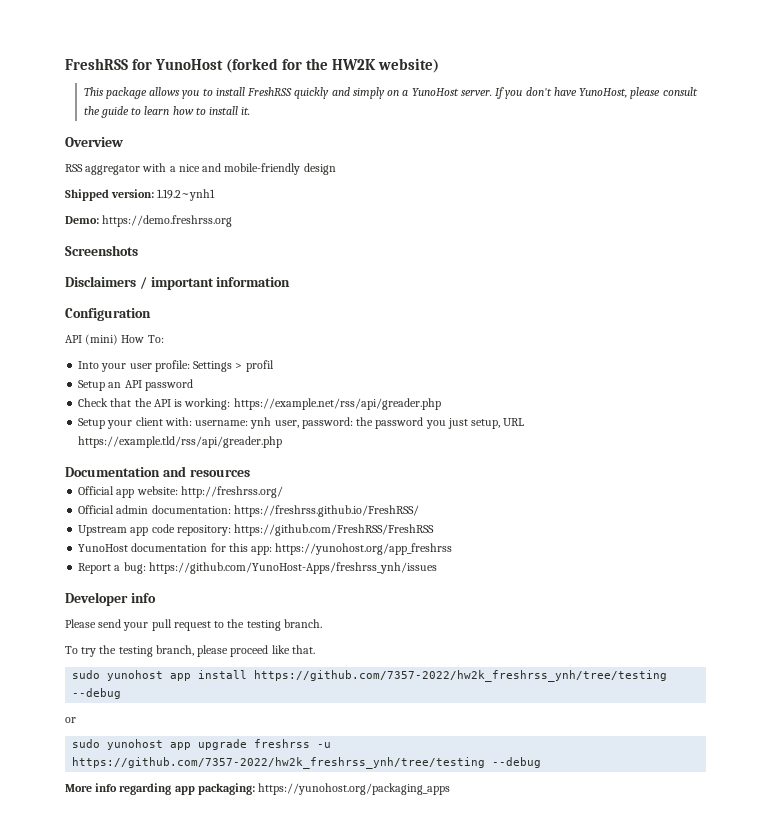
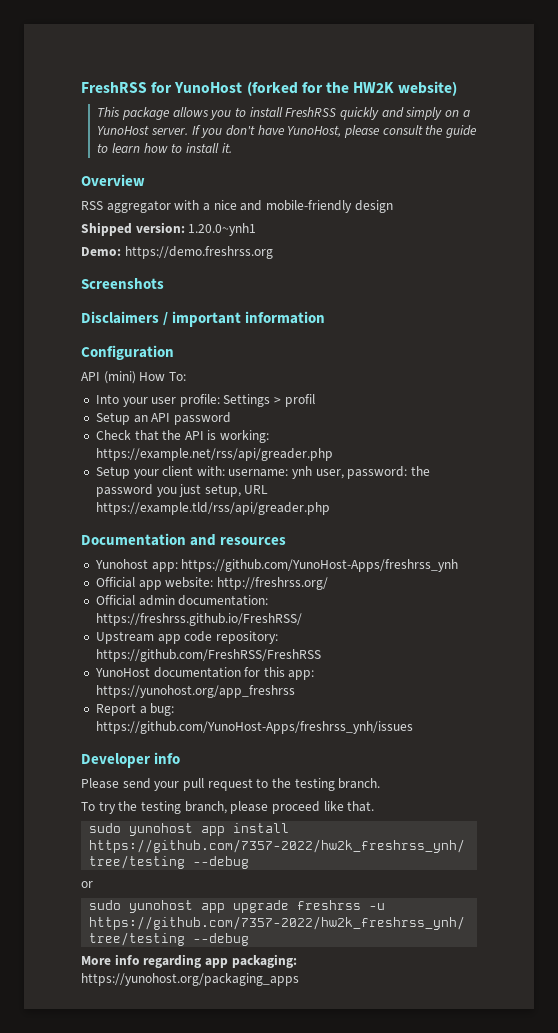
[157,189,216,201] 1.19.2~ynh1 -> [188,223,257,236] 1.20.0~ynh1
(250, 473) none -> [94,559,459,572] // Yunohost app: https://github.com/YunoHost-Apps/freshrss_ynh

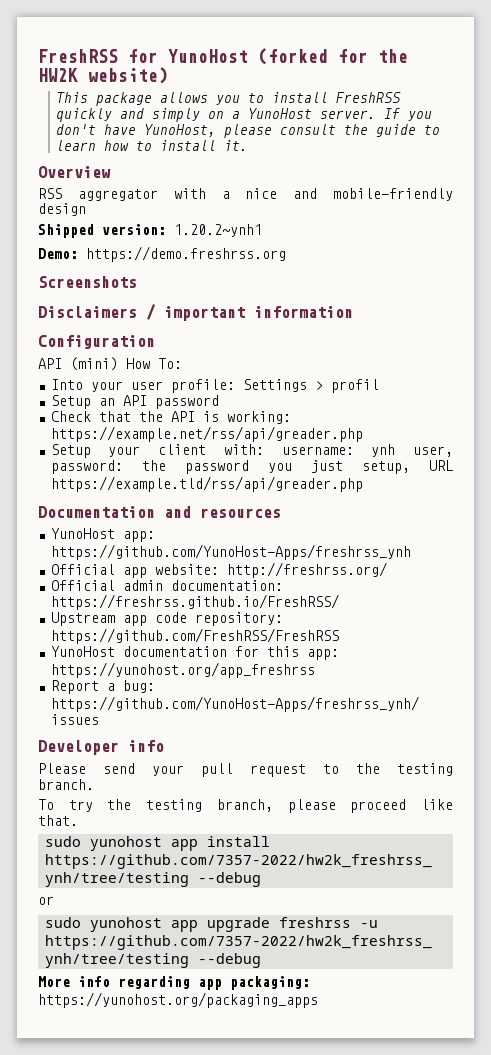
[188,223,257,236] 1.20.0~ynh1 -> [174,224,262,237] 1.20.2~ynh1
[94,559,148,569] Yunohost -> [50,528,115,539] YunoHost

